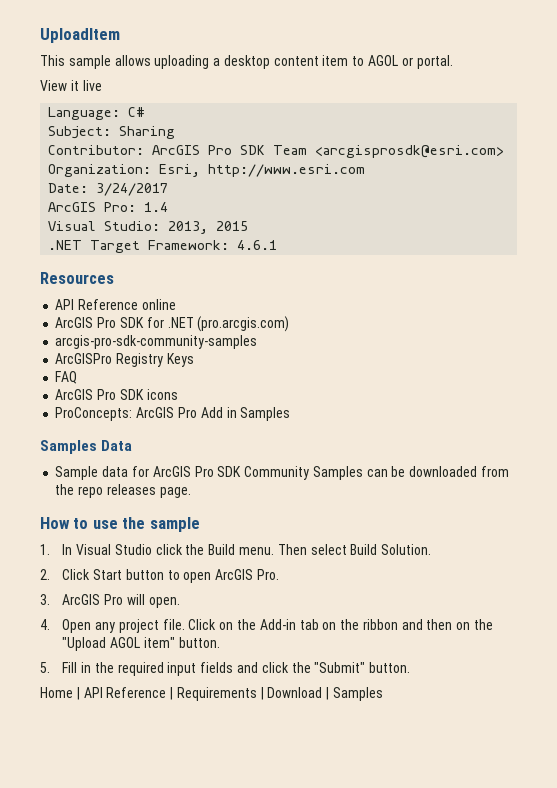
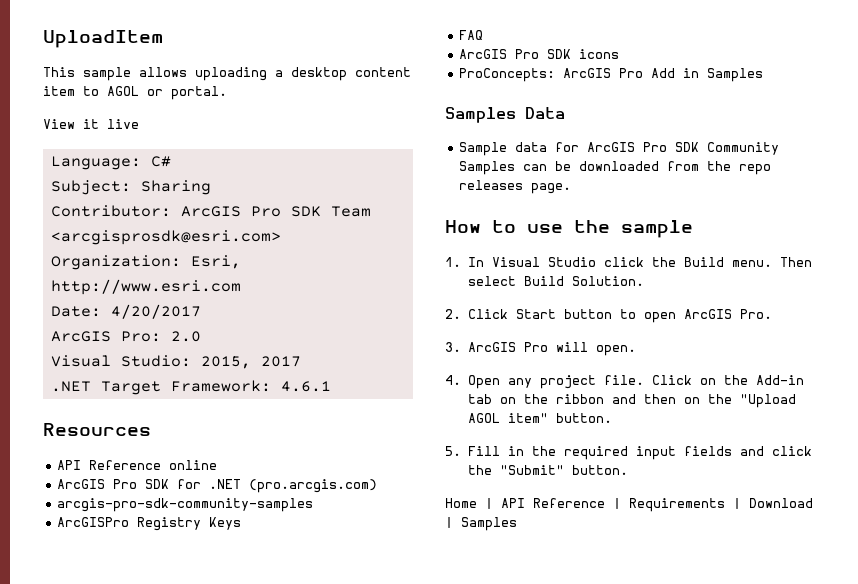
[96,183,169,196] 3/24/2017 -> [110,304,201,319] 4/20/2017
[144,202,169,212] 1.4 -> [170,331,201,342] 2.0
[168,221,249,234] 2013, 2015 -> [200,356,301,369] 2015, 2017

